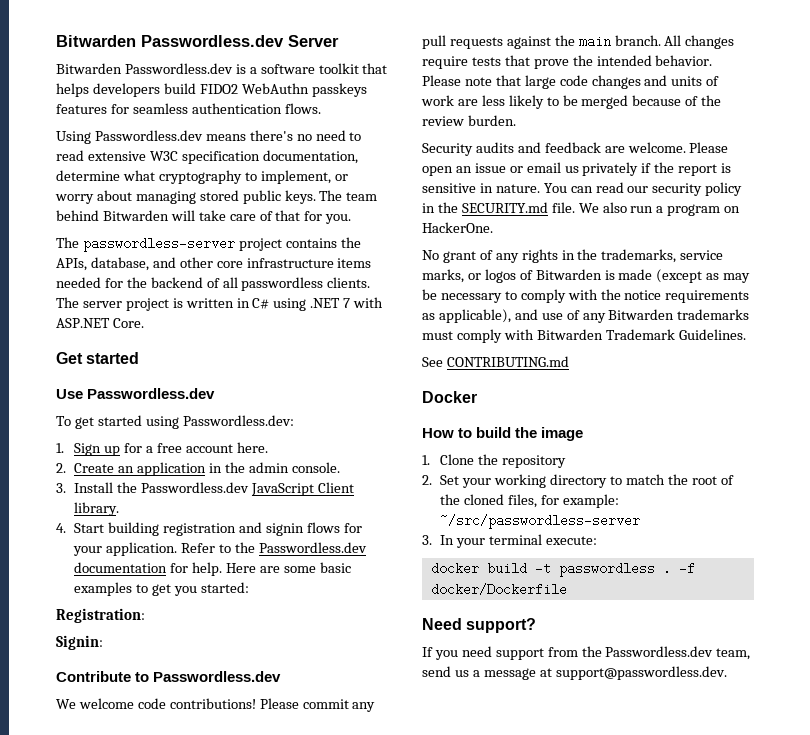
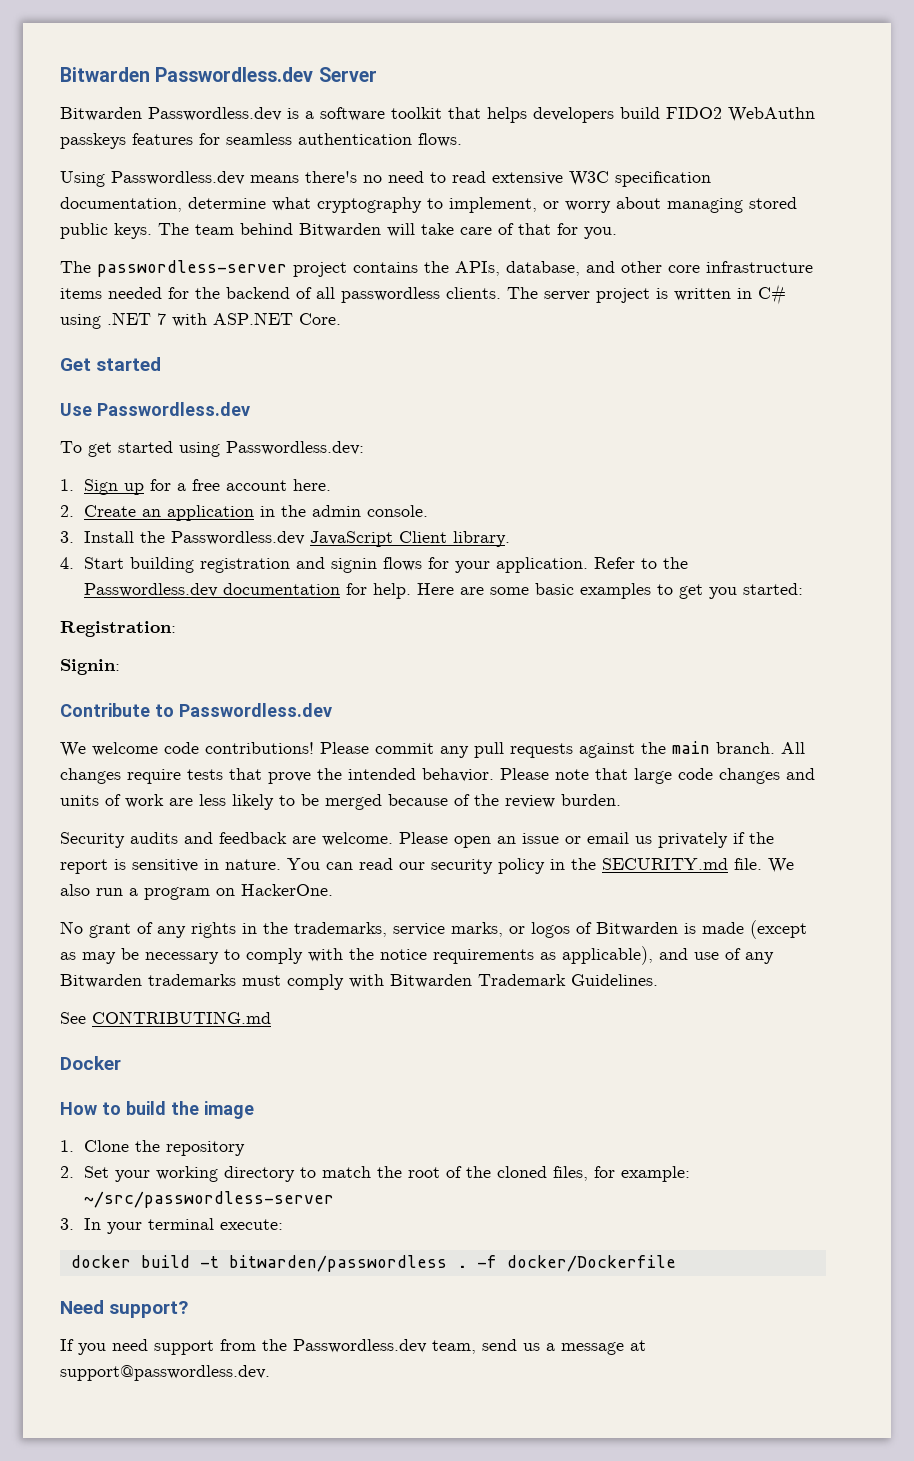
[558,562,655,577] passwordless -> [228,1255,447,1272] bitwarden/passwordless

